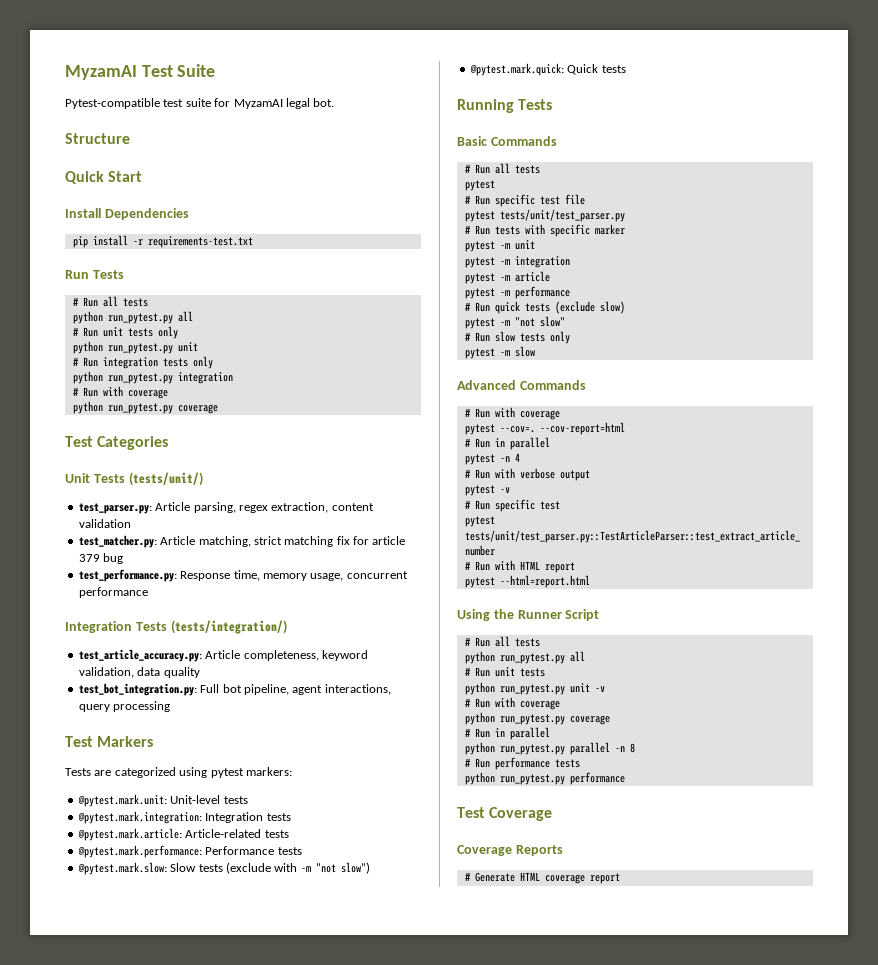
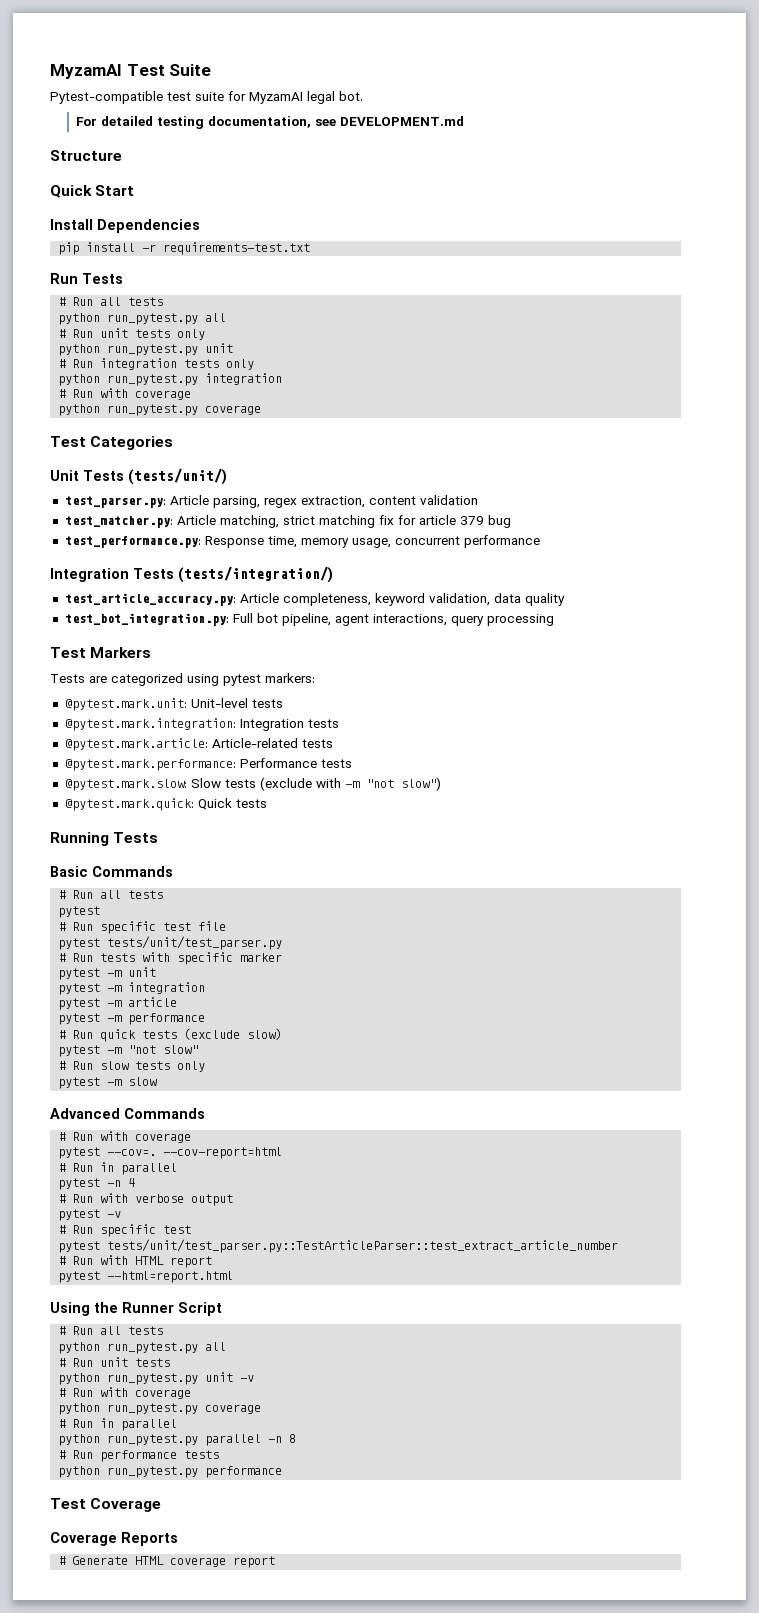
(335, 102) none -> [76,116,465,129] // For detailed testing documentation, see DEVELOPMENT.md

